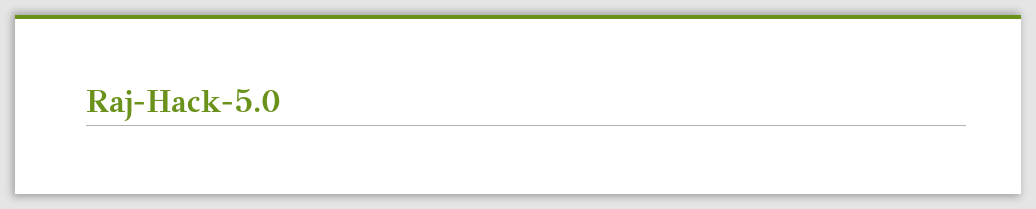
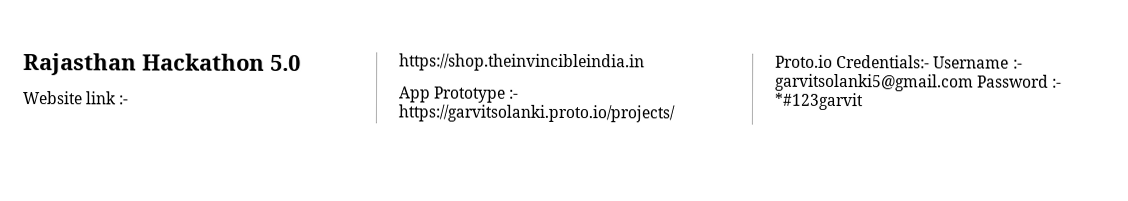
[86,89,281,121] Raj-Hack-5.0 -> [23,53,301,76] [22,91,130,105] [399,53,645,72] [398,86,520,103] [398,104,675,123] [775,54,1023,69] [775,73,1063,92] [774,92,864,111] Rajasthan Hackathon 5.0 // Website link :- https://shop.theinvincibleindia.in // App Prototype :- https://garvitsolanki.proto.io/projects/ Proto.io Credentials:- Username :- garvitsolanki5@gmail.com Password :- *#123garvit

